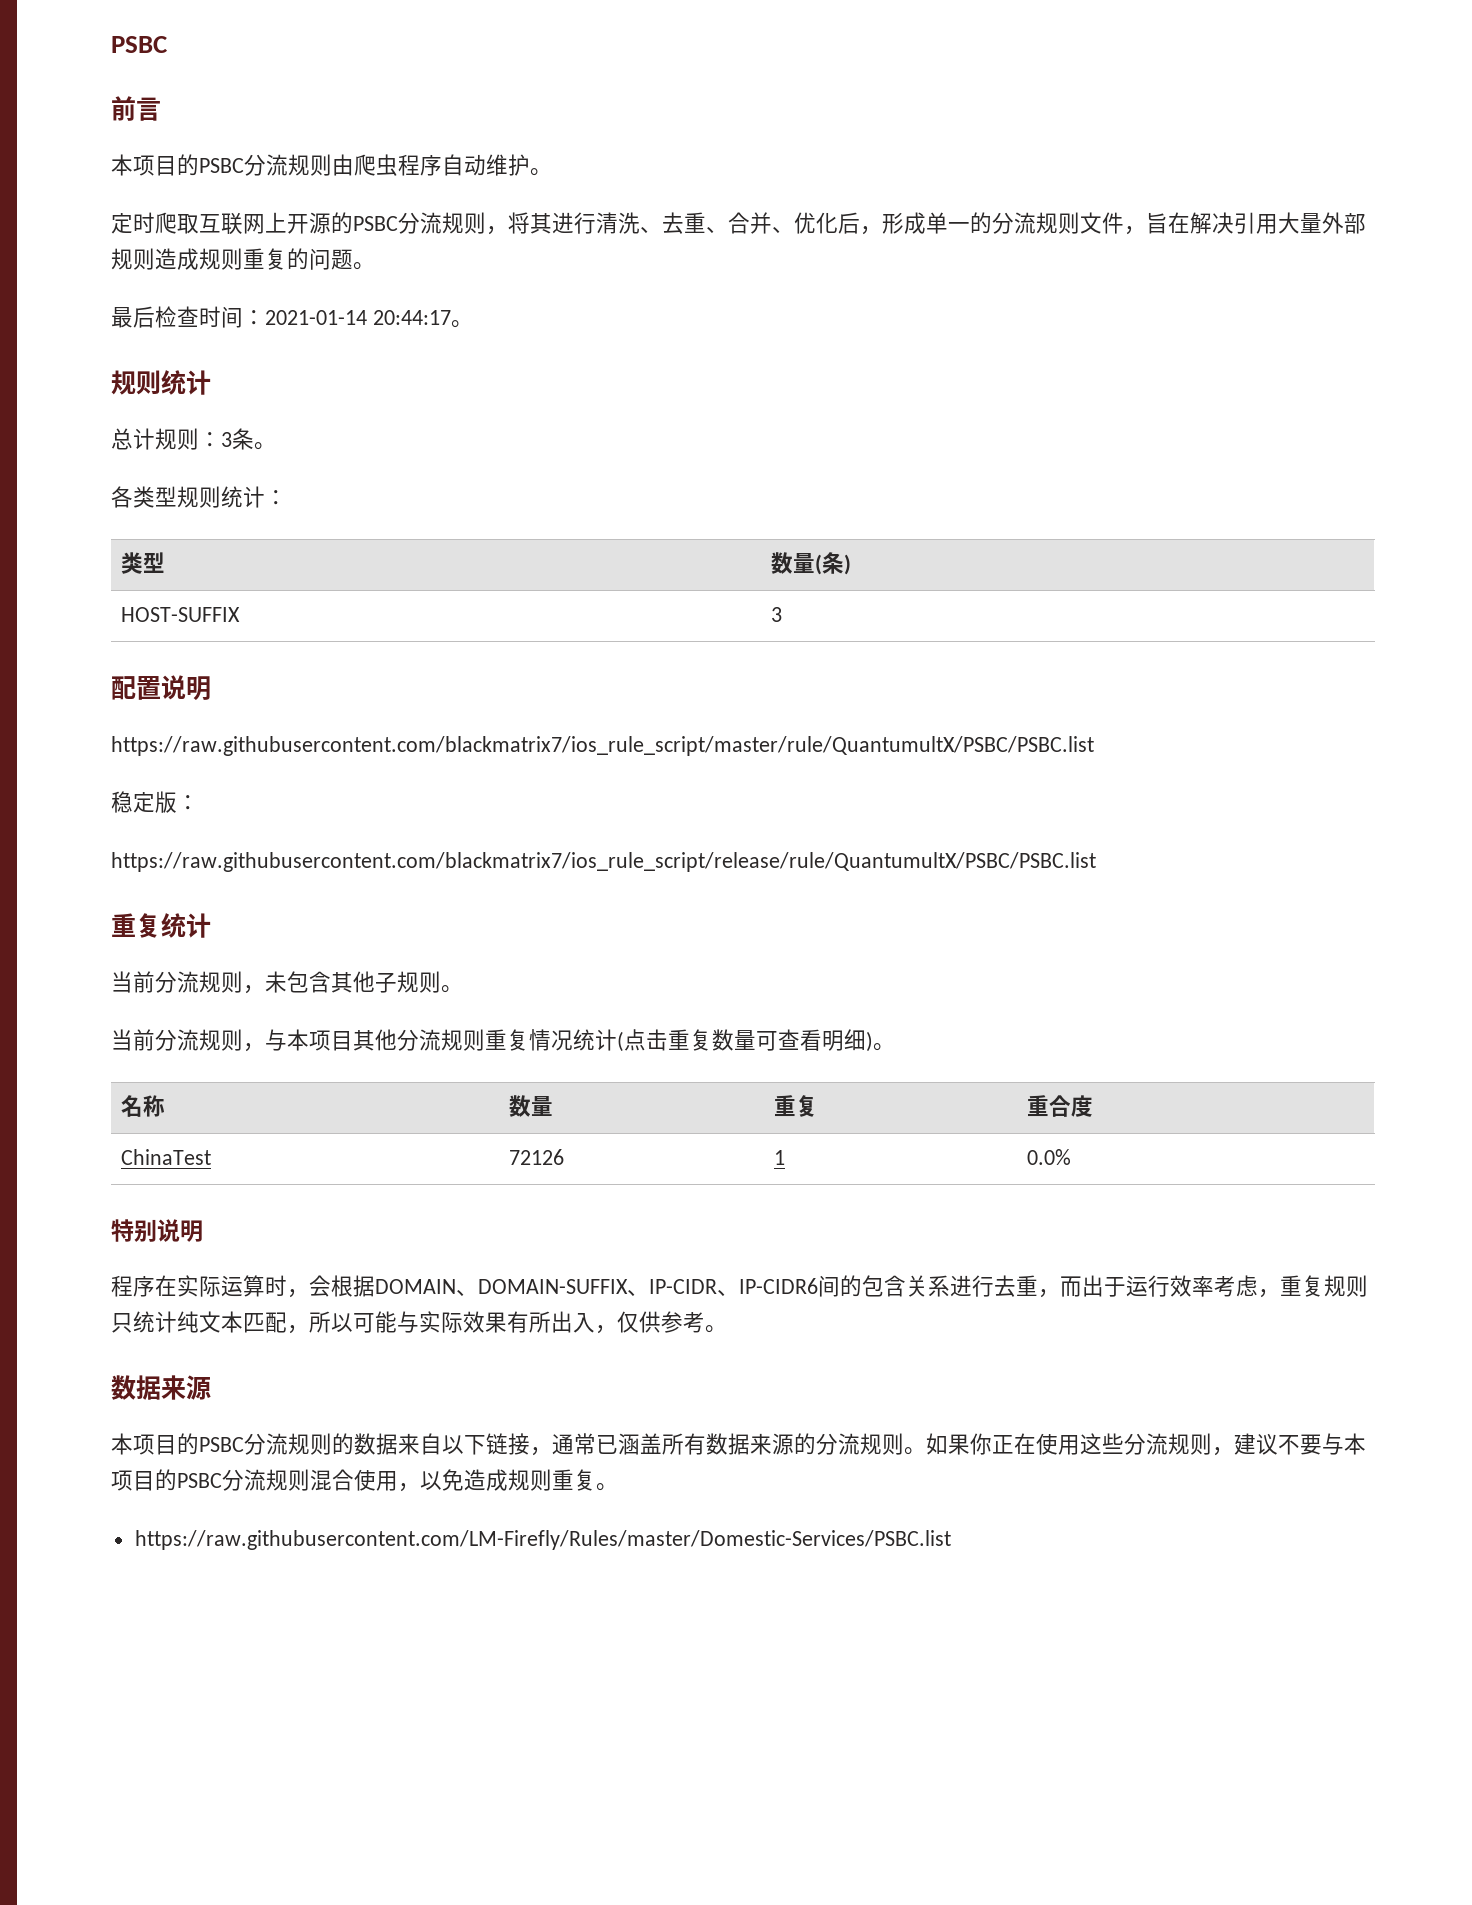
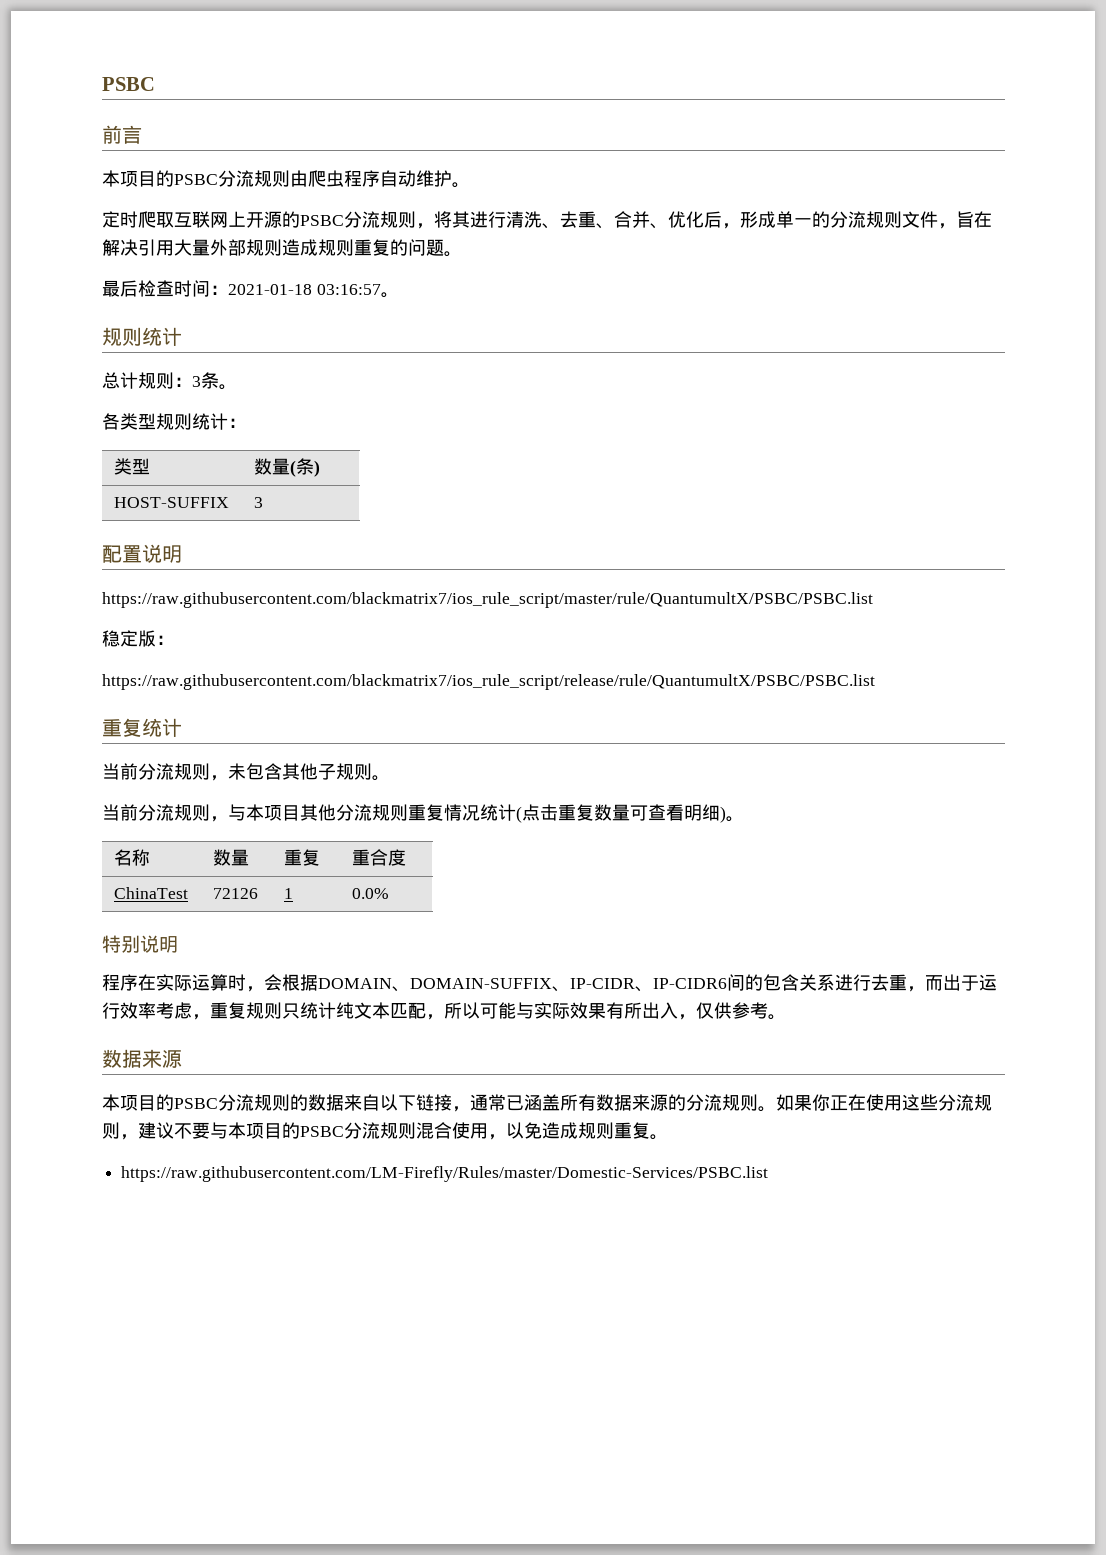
[265,310,451,325] 2021-01-14 20:44:17 -> [228,284,381,295] 2021-01-18 03:16:57

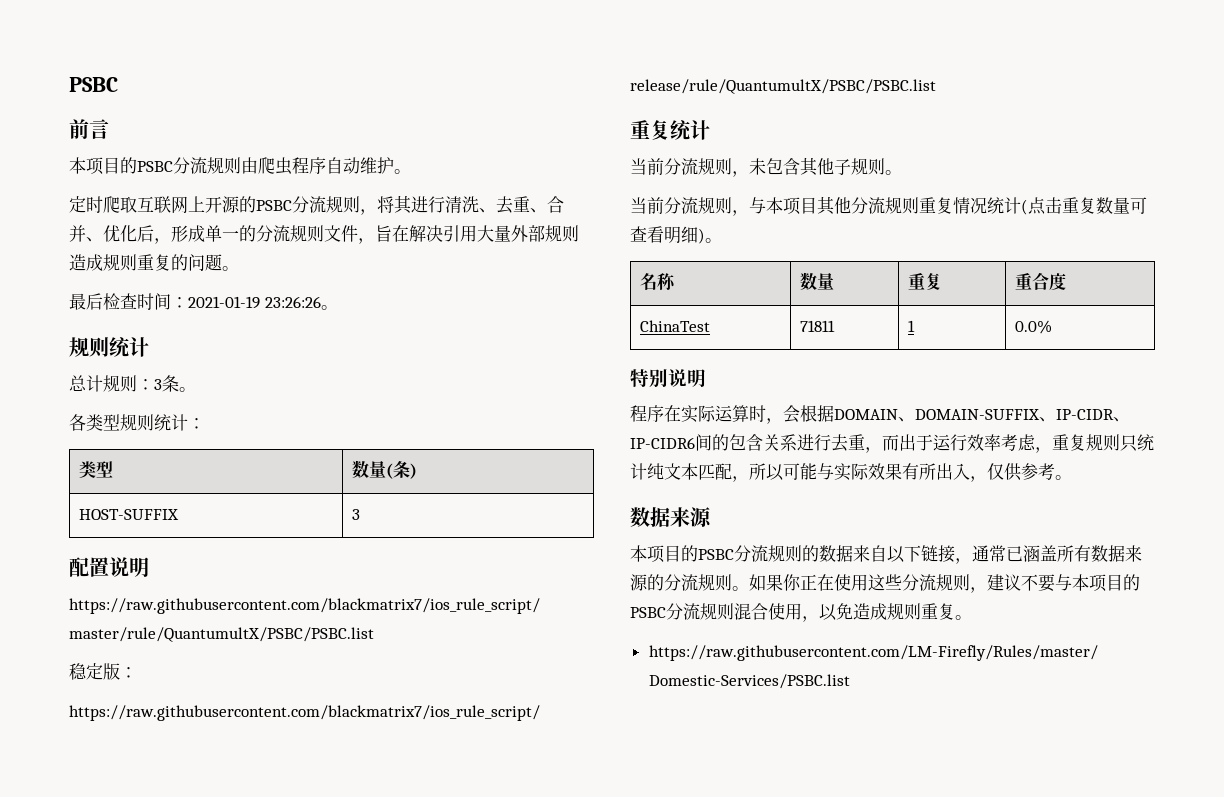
[228,284,381,295] 2021-01-18 03:16:57 -> [188,296,321,309] 2021-01-19 23:26:26
[213,888,259,899] 72126 -> [799,320,835,332] 71811

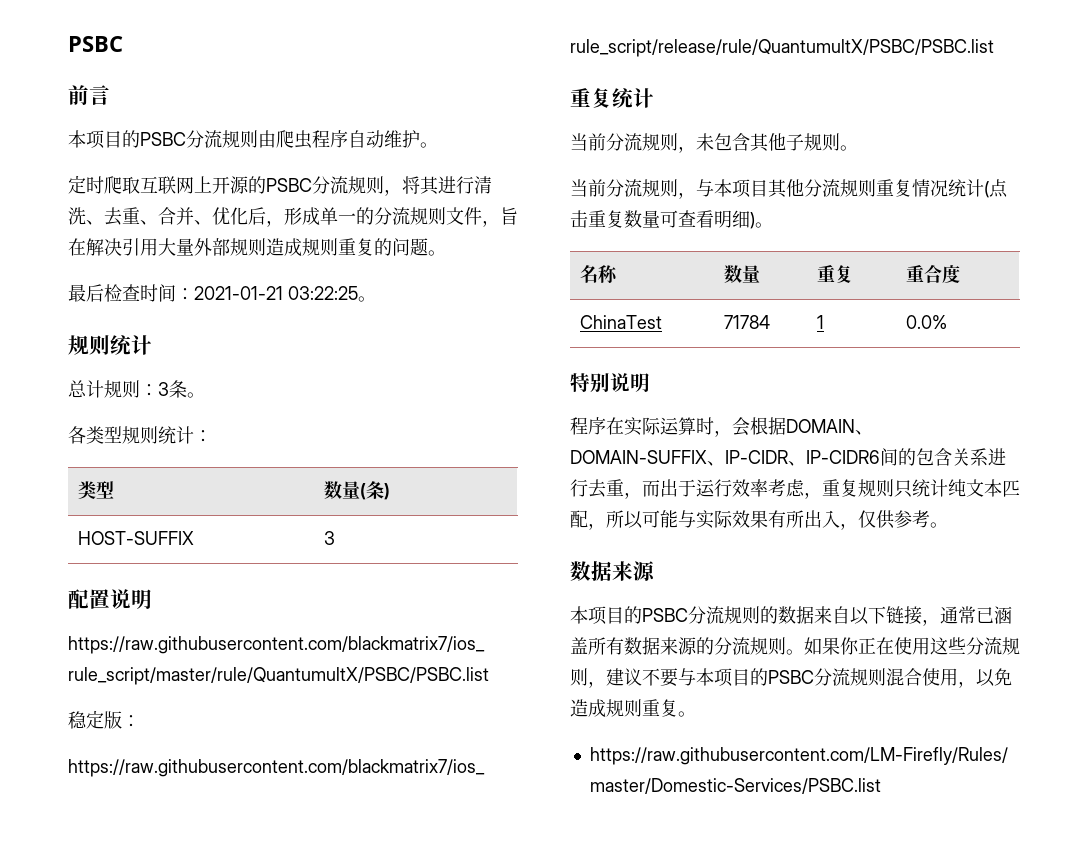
[188,296,321,309] 2021-01-19 23:26:26 -> [194,286,358,300] 2021-01-21 03:22:25
[799,320,835,332] 71811 -> [723,315,770,329] 71784

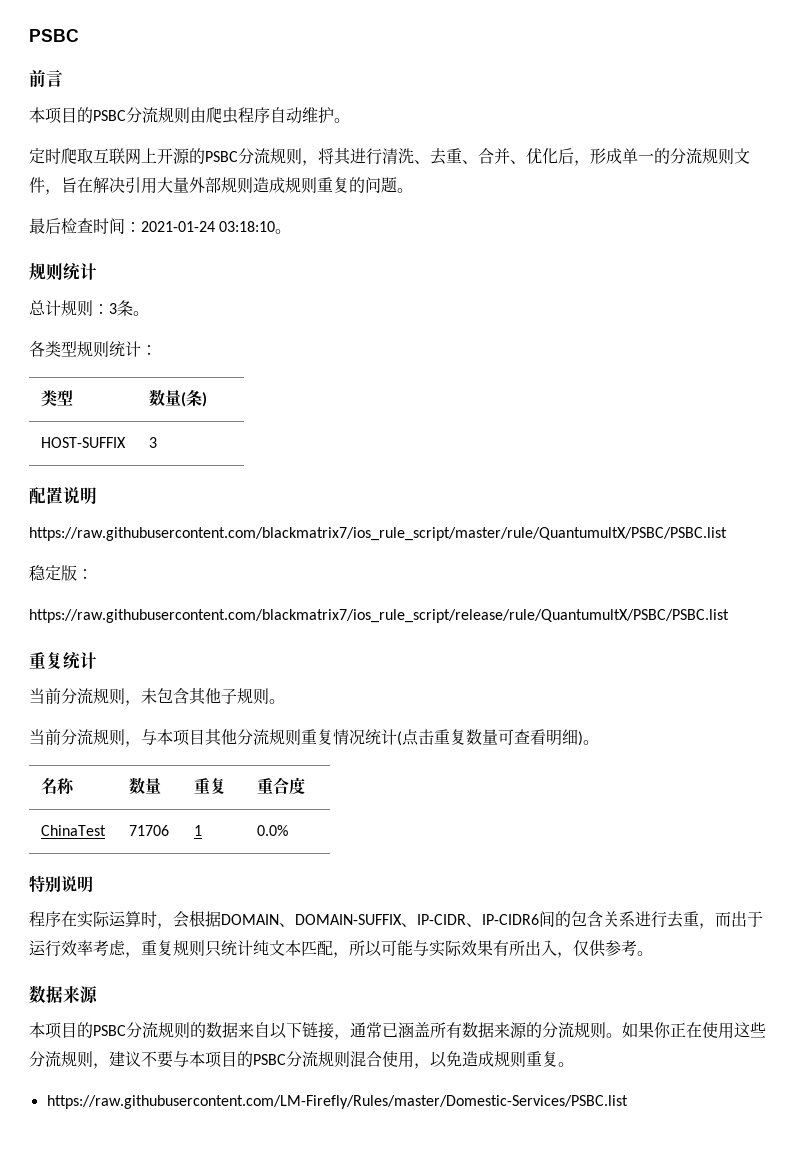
[194,286,358,300] 2021-01-21 03:22:25 -> [141,221,276,232] 2021-01-24 03:18:10
[723,315,770,329] 71784 -> [128,825,169,836] 71706

